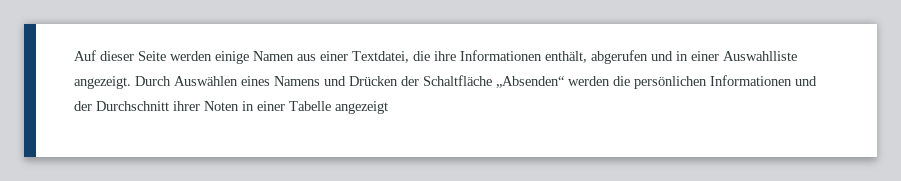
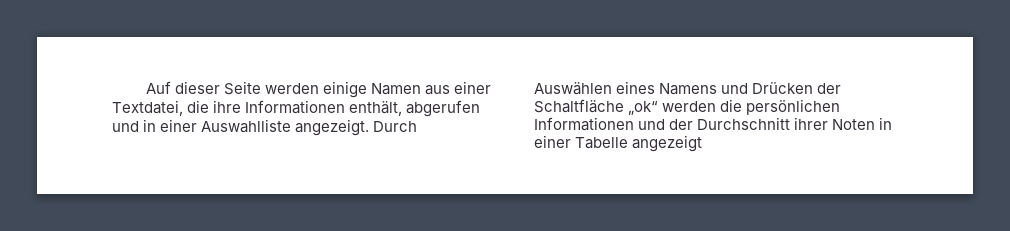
[496,76,564,88] „Absenden“ -> [628,101,659,115] „ok“

